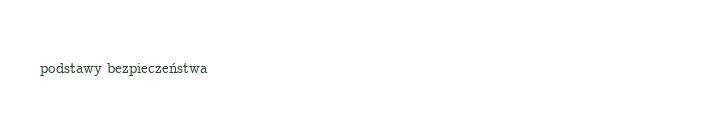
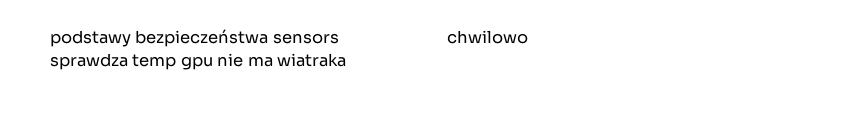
(208, 69) none -> [272,33,339,44] [50,53,347,70] [447,30,528,44] sensors sprawdza temp gpu nie ma wiatraka chwilowo

